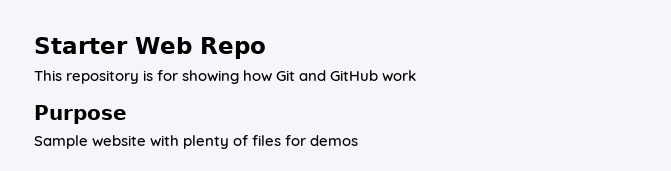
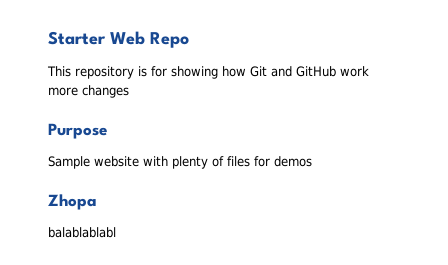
(417, 76) none -> [48,85,129,98] more changes
(359, 140) none -> [48,194,97,210] [48,227,116,238] // Zhopa // balablablabl

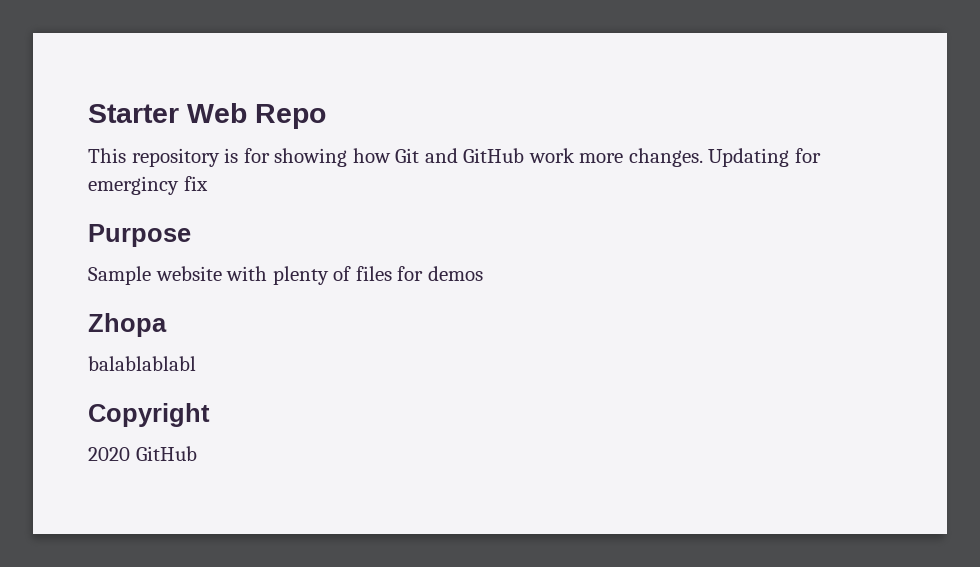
[82,85,129,98] changes -> [628,148,821,167] [88,176,208,195] changes. Updating for emergincy fix
(116, 232) none -> [88,403,210,427] [88,446,197,461] // Copyright // 2020 GitHub

